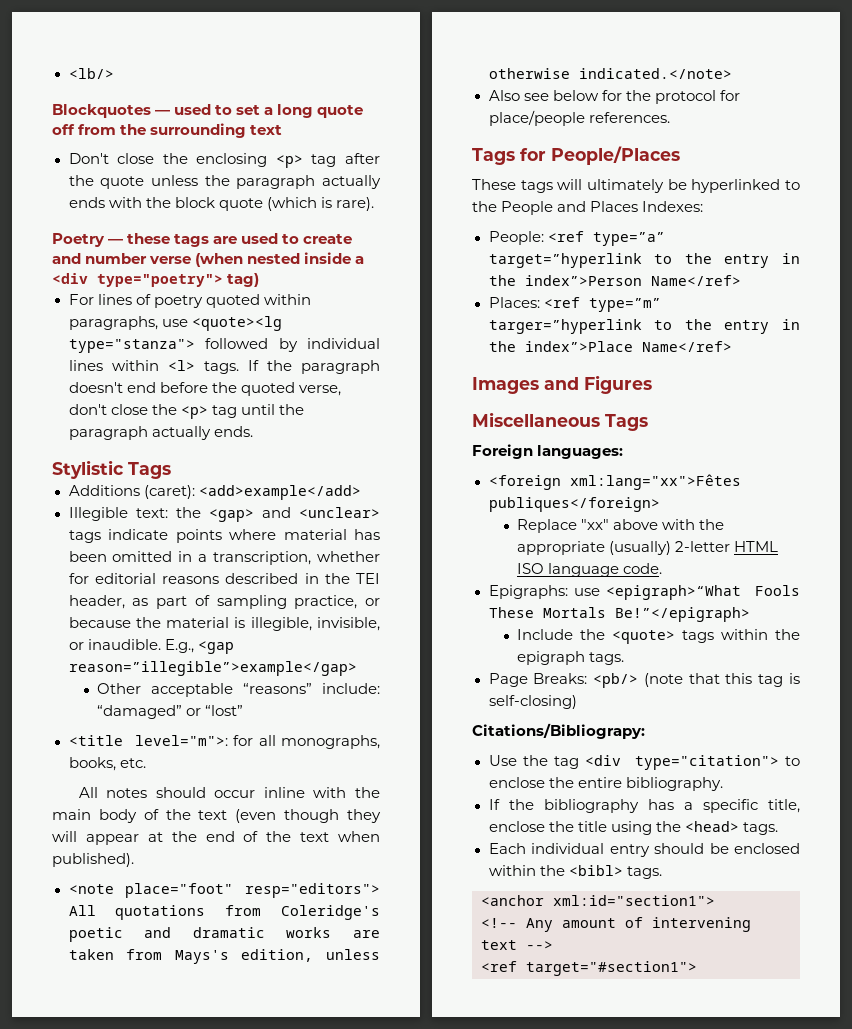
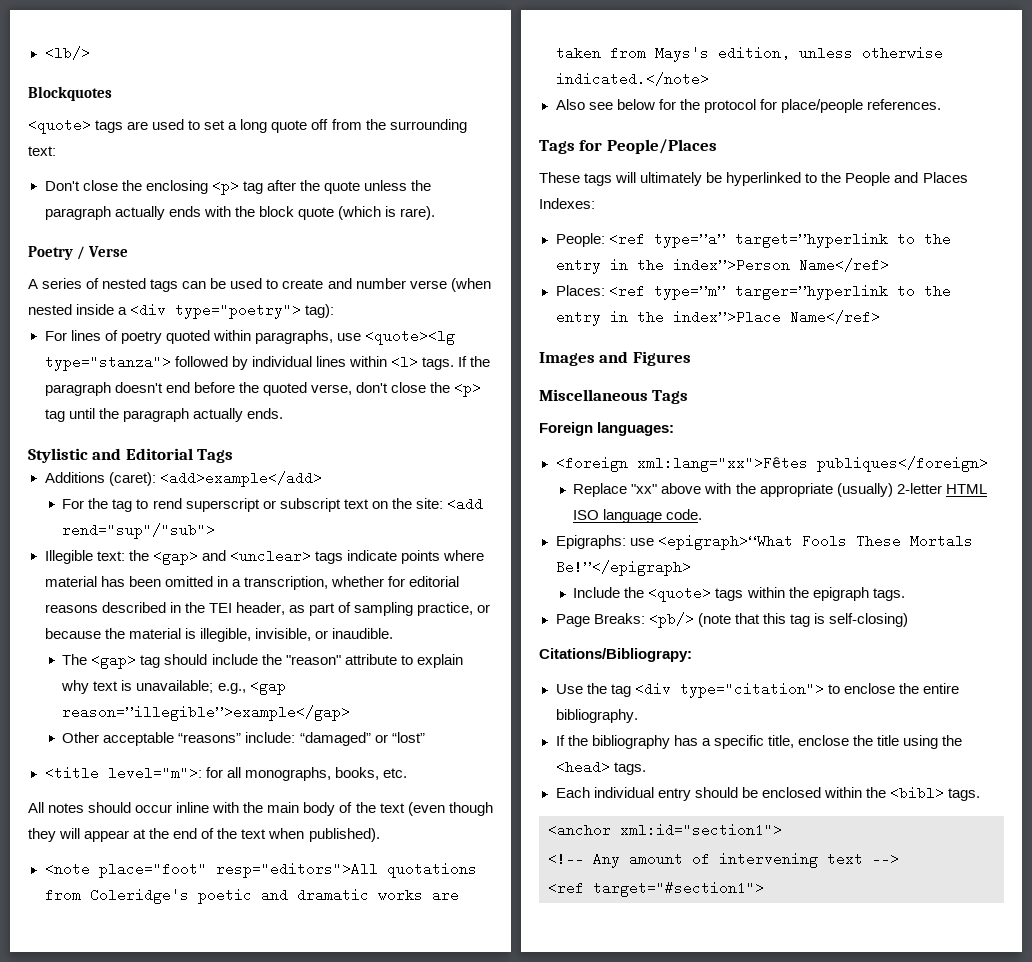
[155,110,171,115] — -> [28,118,149,134] // <quote> tags are
[250,125,283,135] text -> [28,146,56,156] text:
[108,233,238,247] — these tags are -> [77,246,129,260] [28,278,227,292] / Verse // A series of nested tags can be
[227,273,260,287] tag) -> [305,304,335,318] tag):
(124, 469) none -> [92,448,193,460] and Editorial
(361, 492) none -> [62,497,483,512] [62,523,216,539] // For the tag to rend superscript or subscript text on the site: <add rend="sup"/"sub">
[164,639,194,653] E.g., -> [62,653,463,669] [61,680,246,694] // The <gap> tag should include the "reason" attribute to explain why text is unavailable; e.g.,
[245,883,380,898] [68,905,96,916] resp="editors"> All -> [215,862,378,878] resp="editors">All

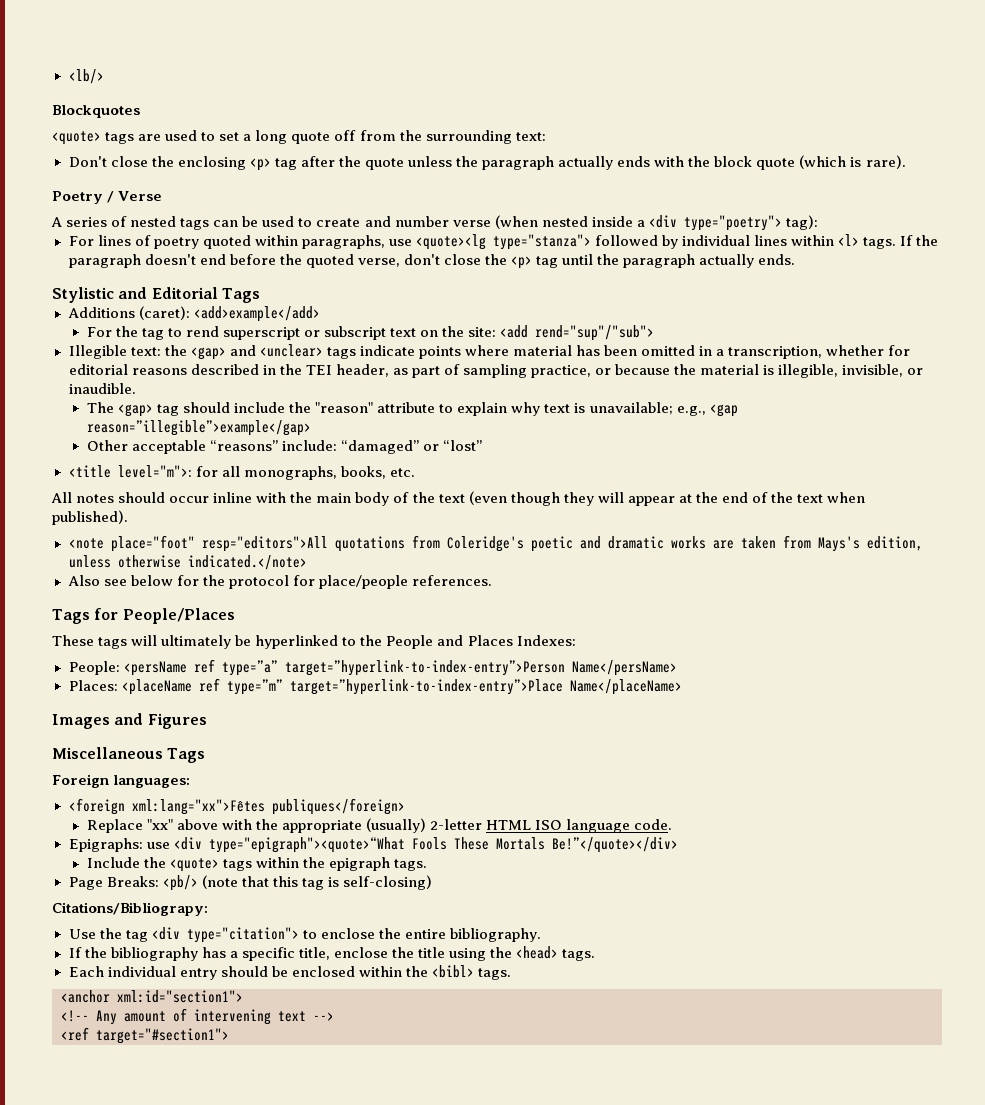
[608,232,951,248] [555,258,889,274] [555,284,951,300] [555,310,880,326] <ref type=”a” target=”hyperlink to the entry in the index”>Person Name</ref> // Places: <ref type=”m” targer=”hyperlink to the entry in the index”>Place Name</ref> -> [123,659,677,676] [68,678,682,695] <persName ref type=”a” target=”hyperlink-to-index-entry”>Person Name</persName> // Places: <placeName ref type=”m” target=”hyperlink-to-index-entry”>Place Name</placeName>
[657,534,793,550] <epigraph>“What -> [173,837,405,853] <div type="epigraph"><quote>“What
[555,560,691,576] Be!”</epigraph> -> [551,837,678,853] Be!”</quote></div>

